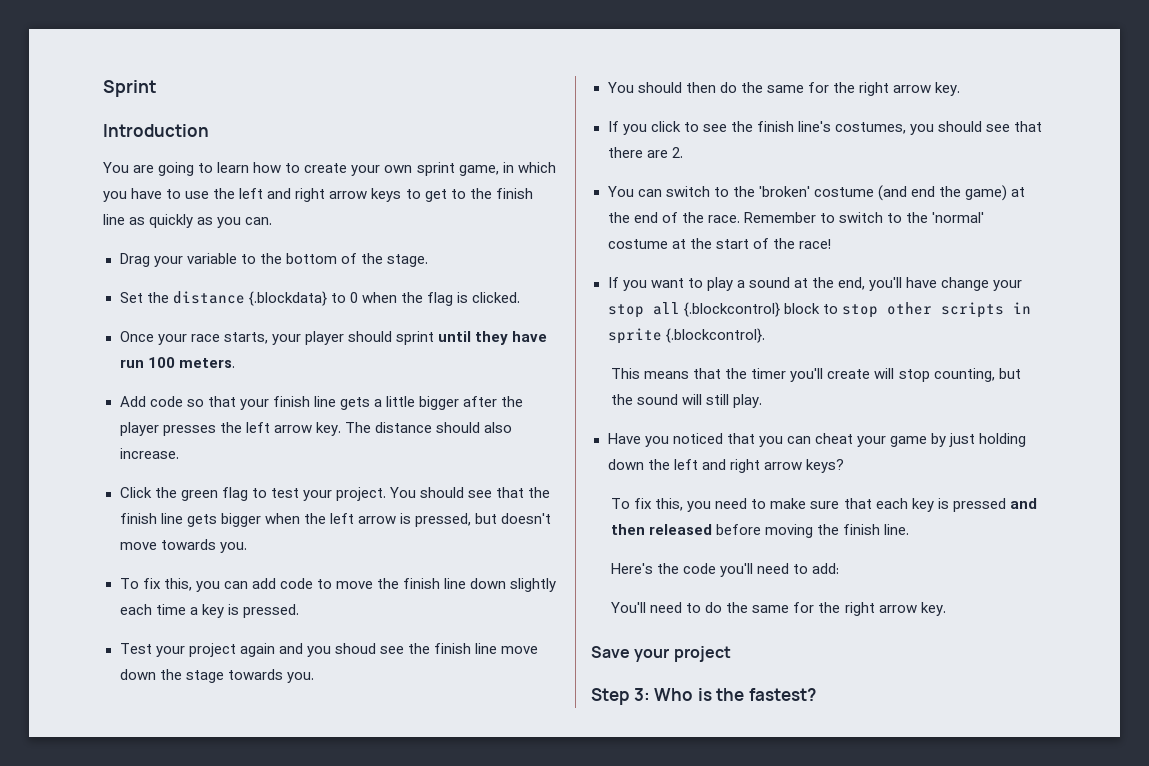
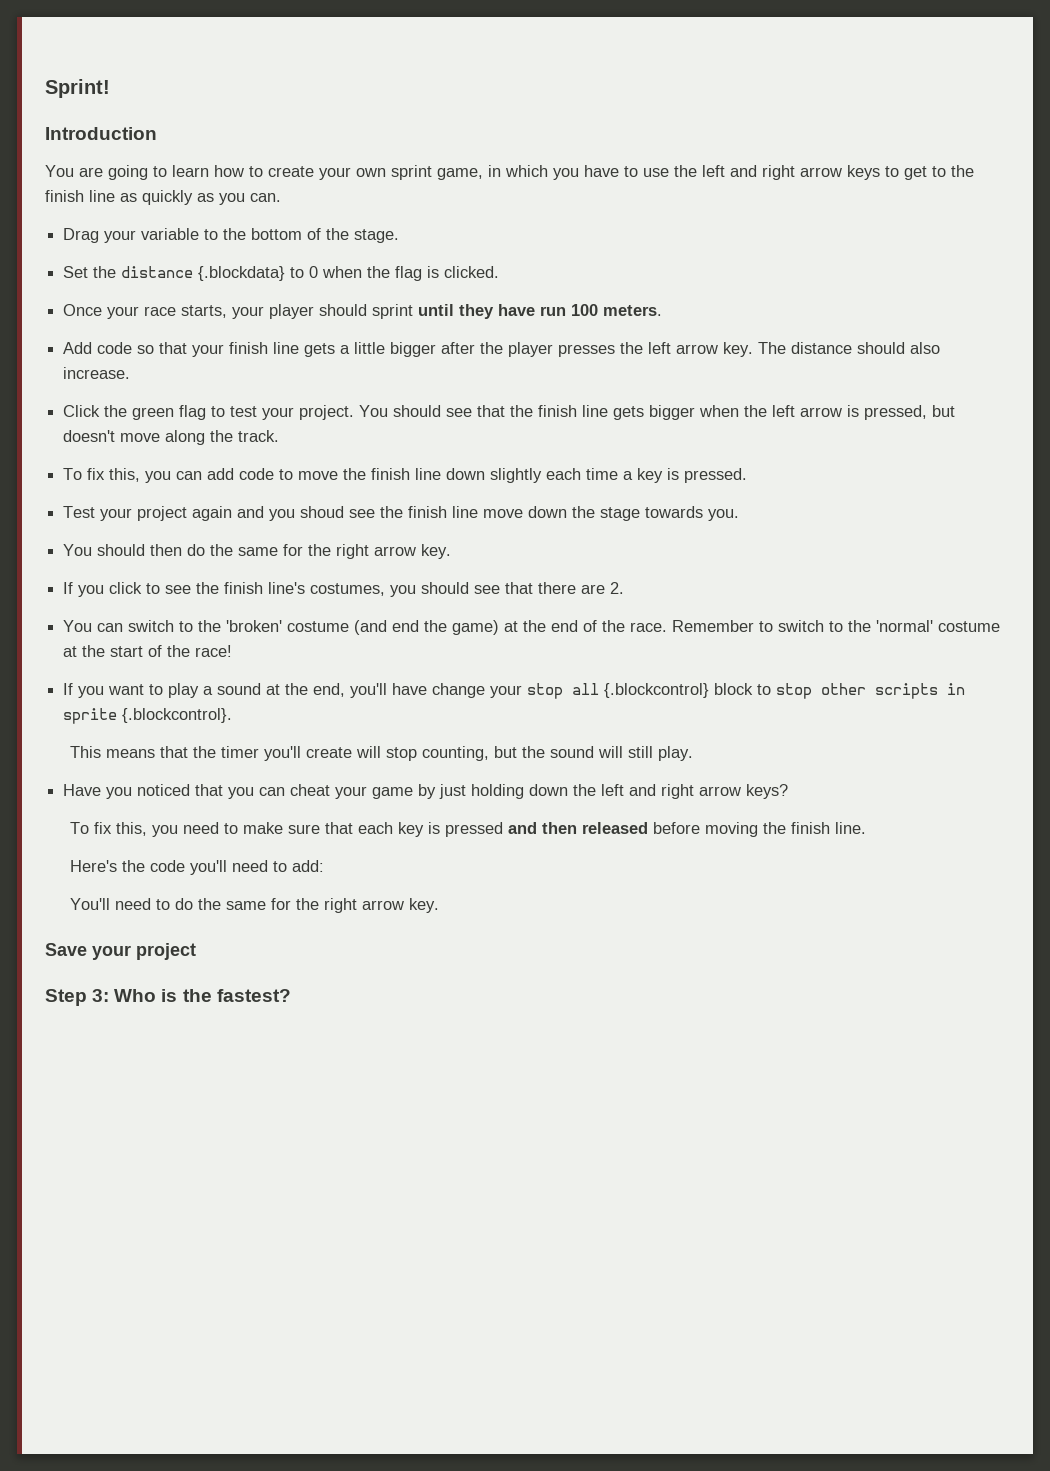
[103,80,157,97] Sprint -> [45,79,110,98] Sprint!
[160,539,247,553] towards you. -> [165,430,280,445] along the track.

